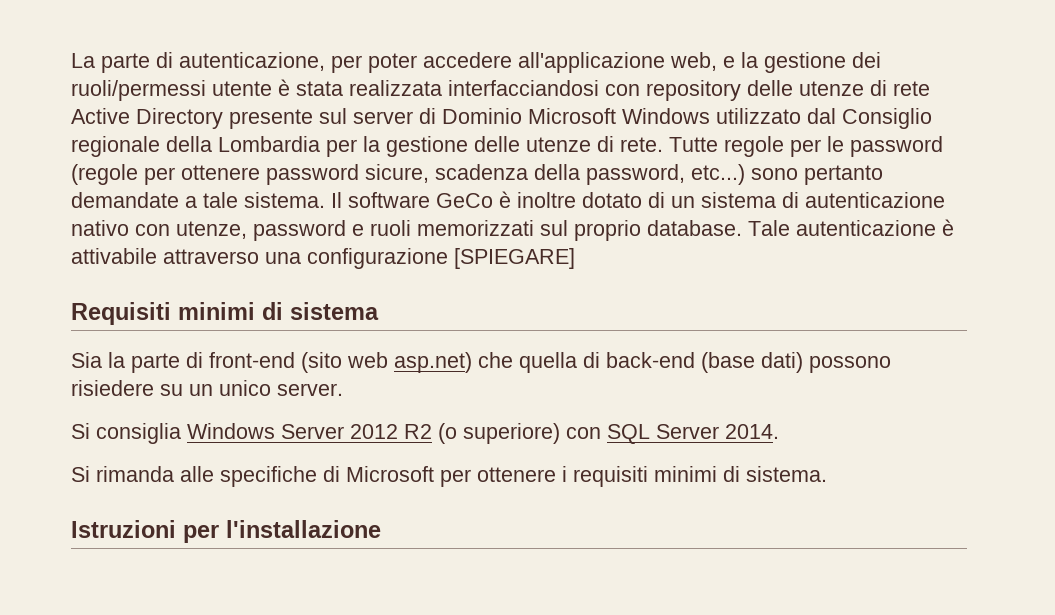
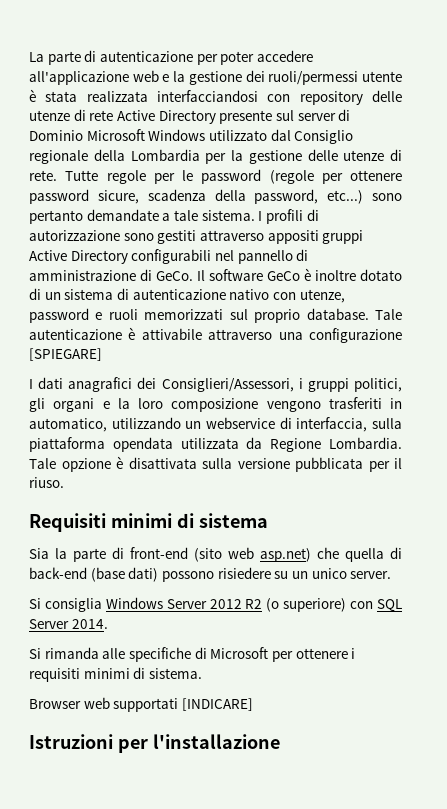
[179,52,325,71] autenticazione, -> [99,51,193,62] autenticazione
[670,52,717,71] web, -> [132,70,159,82] web
(325, 200) none -> [258,209,319,224] [29,230,364,244] [29,249,309,264] [29,269,193,281] I profili di autorizzazione sono gestiti attraverso appositi gruppi Active Directory configurabili nel pannello di amministrazione di GeCo.
(575, 258) none -> [29,377,403,392] [29,397,402,412] [29,417,402,432] [29,437,402,452] [29,456,402,472] [29,477,64,488] // I dati anagrafici dei Consiglieri/Assessori, i gruppi politici, gli organi e la loro composizione vengono trasferiti in automatico, utilizzando un webservice di interfaccia, sulla piattaforma opendata utilizzata da Regione Lombardia. Tale opzione è disattivata sulla versione pubblicata per il riuso.
(827, 474) none -> [29,697,253,712] // Browser web supportati [INDICARE]

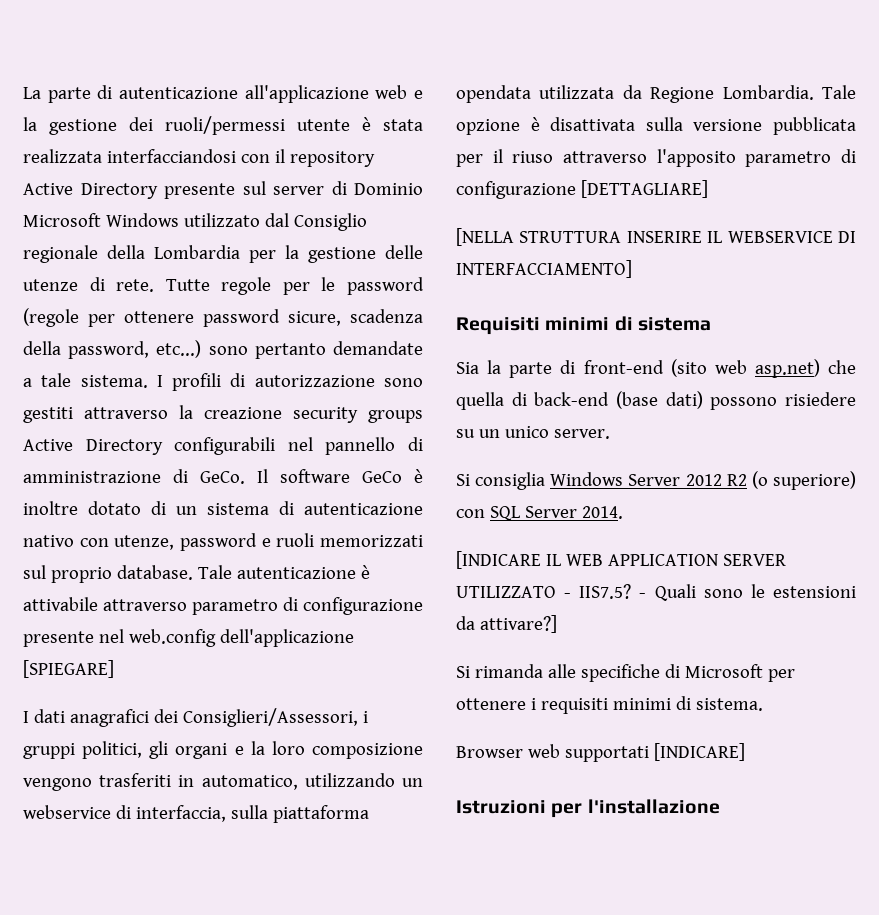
[196,50,313,65] per poter accedere -> (238, 93) none
[299,90,402,105] [29,109,114,121] repository delle utenze di rete -> [274,149,375,167] il repository
[267,230,364,244] appositi gruppi -> [179,405,423,423] la creazione security groups
[278,328,402,343] una configurazione -> [192,597,423,615] [23,629,354,647] parametro di configurazione presente nel web.config dell'applicazione
[29,477,64,488] riuso. -> [512,149,856,167] [456,180,708,199] [456,228,856,246] [456,260,632,278] riuso attraverso l'apposito parametro di configurazione [DETTAGLIARE] // [NELLA STRUTTURA INSERIRE IL WEBSERVICE DI INTERFACCIAMENTO]
(108, 624) none -> [456,551,786,569] [456,584,856,601] [456,615,557,633] // [INDICARE IL WEB APPLICATION SERVER UTILIZZATO - IIS7.5? - Quali sono le estensioni da attivare?]

